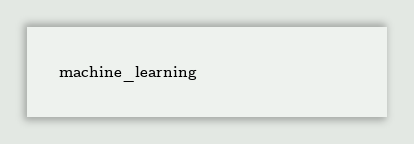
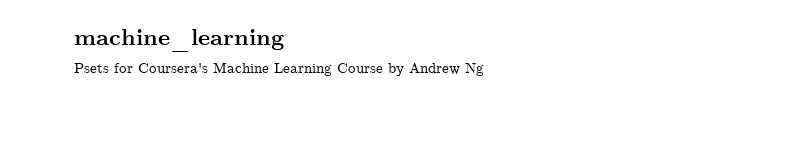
(197, 74) none -> [74,62,484,76] // Psets for Coursera's Machine Learning Course by Andrew Ng

